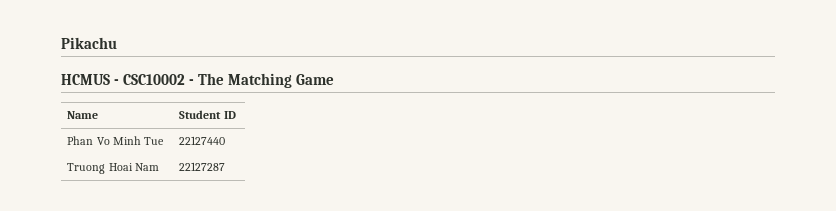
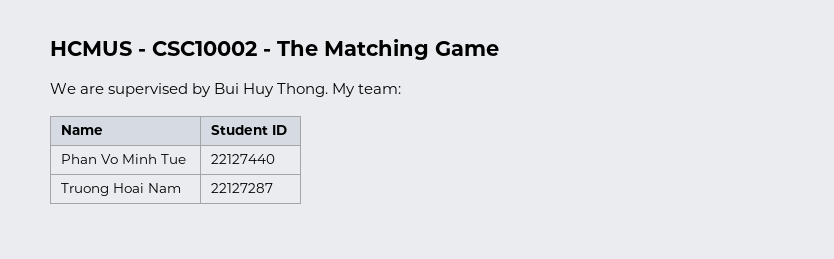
[61,37,117,49] Pikachu // -> (50, 48) none
(335, 79) none -> [50,83,402,97] // We are supervised by Bui Huy Thong. My team:

